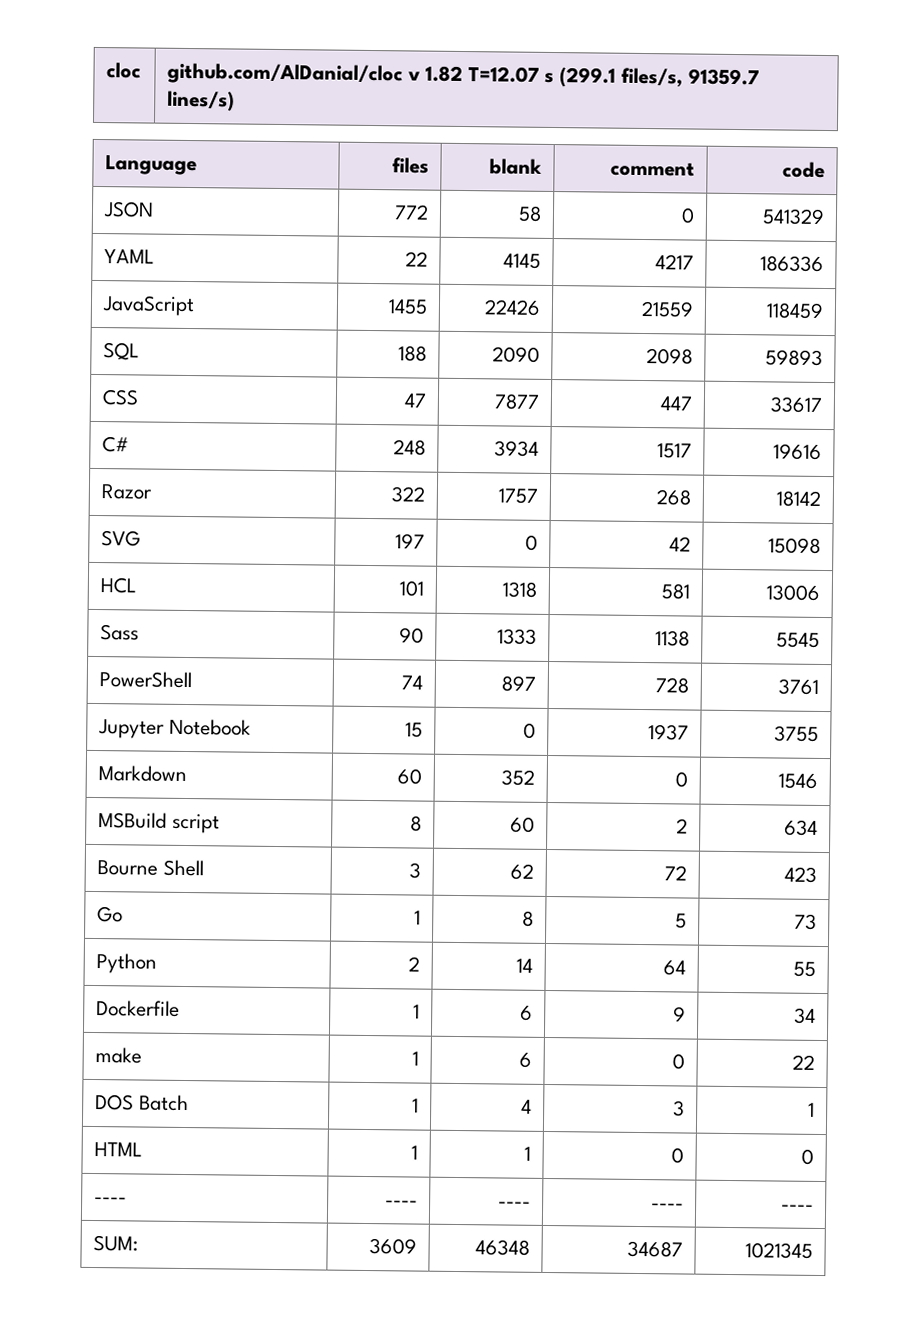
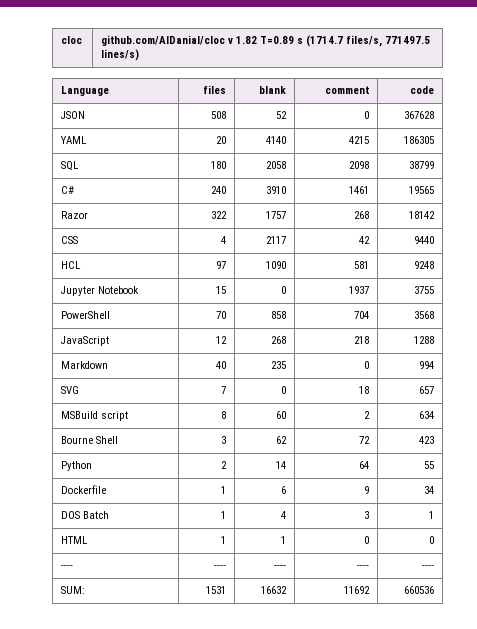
[468,66,760,88] T=12.07 s (299.1 files/s, 91359.7 -> [260,35,431,47] T=0.89 s (1714.7 files/s, 771497.5
[393,204,429,220] [517,205,542,222] [680,207,695,224] [761,208,825,225] 772 | 58 | 0 | 541329 -> [210,111,226,119] [275,111,287,119] [363,111,369,119] [403,111,434,119] 508 | 52 | 0 | 367628
[404,251,428,267] [502,253,541,269] [654,254,694,270] [759,255,824,272] [102,295,196,317] [387,299,428,315] [483,299,541,316] [640,300,694,318] [765,302,824,319] 22 | 4145 | 4217 | 186336 // JavaScript | 1455 | 22426 | 21559 | 118459 -> [215,136,226,144] [265,136,286,144] [348,136,369,144] [403,136,434,144] 20 | 4140 | 4215 | 186305
[397,345,427,362] [491,346,540,363] 188 | 2090 -> [210,161,226,169] [265,161,286,169] 180 | 2058
[764,349,823,366] [102,389,140,406] [403,393,427,408] [493,393,540,410] [659,396,692,411] [769,396,822,413] [102,436,130,453] [392,439,426,456] [493,440,539,457] [656,443,692,459] [772,443,822,460] 59893 // CSS | 47 | 7877 | 447 | 33617 // C# | 248 | 3934 | 1517 | 19616 -> [408,161,434,169] [61,186,75,194] [210,186,226,194] [265,186,286,194] [348,186,369,194] [408,186,434,194] 38799 // C# | 240 | 3910 | 1461 | 19565
[101,530,142,547] [394,533,425,549] [524,534,538,551] SVG | 197 | 0 -> [61,236,79,244] [220,236,226,244] [265,236,286,244] CSS | 4 | 2117
[767,537,821,554] 15098 -> [413,236,434,244] 9440
[398,580,424,597] [501,581,537,598] 101 | 1318 -> [215,261,226,269] [265,261,286,269] 97 | 1090
[765,584,820,601] [100,624,140,641] [398,627,424,644] [496,628,537,645] [654,630,690,647] [775,632,820,648] [99,671,193,689] [400,675,423,690] [500,675,536,692] [654,677,689,694] [777,678,819,695] 13006 // Sass | 90 | 1333 | 1138 | 5545 // PowerShell | 74 | 897 | 728 | 3761 -> [413,261,434,269] 9248
(819, 733) none -> [61,311,111,319] [215,311,226,319] [270,311,286,319] [353,311,369,319] [413,311,434,319] [61,336,110,346] [215,336,227,344] [270,336,286,344] [353,336,369,344] [413,336,434,344] // PowerShell | 70 | 858 | 704 | 3568 // JavaScript | 12 | 268 | 218 | 1288
[396,768,422,785] [500,769,535,786] [674,771,688,788] [777,773,818,789] 60 | 352 | 0 | 1546 -> [215,361,226,369] [270,361,286,369] [363,361,369,369] [418,361,434,369] [61,386,80,394] [220,386,226,394] [280,386,286,394] [358,386,369,394] [418,386,434,394] 40 | 235 | 0 | 994 // SVG | 7 | 0 | 18 | 657
[97,906,124,923] [413,910,421,925] [521,910,534,927] [674,913,687,929] [793,913,817,930] // Go | 1 | 8 | 5 | 73 -> (434, 440) none
[95,1047,143,1064] [411,1051,419,1066] [518,1052,532,1068] [671,1053,685,1070] [791,1054,815,1070] // make | 1 | 6 | 0 | 22 -> (434, 490) none
[368,1238,417,1255] [474,1239,530,1256] [626,1240,683,1258] [744,1242,813,1259] 3609 | 46348 | 34687 | 1021345 -> [205,586,226,594] [260,586,287,594] [343,586,370,594] [403,586,434,594] 1531 | 16632 | 11692 | 660536

